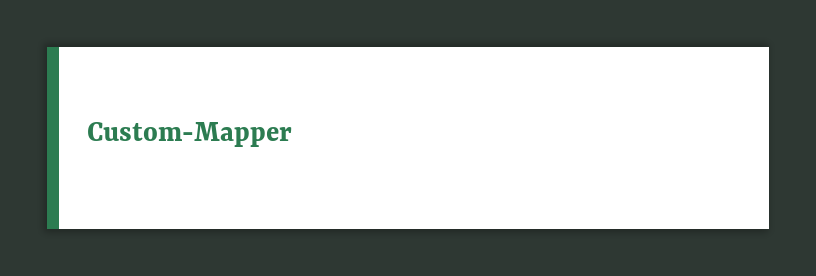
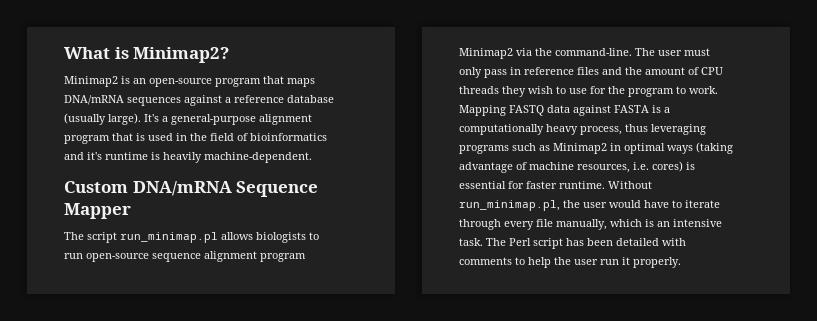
[87,122,292,147] Custom-Mapper -> [64,47,230,63] [64,76,315,87] [64,95,334,106] [64,113,312,125] [64,133,327,144] [64,152,312,163] [64,181,319,197] [64,203,131,219] [64,232,319,243] [64,251,306,262] [459,48,710,59] [459,67,723,78] [459,86,718,97] [459,105,670,116] [459,124,706,135] [459,142,733,154] [459,161,695,173] [459,181,652,189] [459,200,720,211] [459,219,722,230] [459,238,686,249] [459,257,681,268] What is Minimap2? // Minimap2 is an open-source program that maps DNA/mRNA sequences against a reference database (usually large). It's a general-purpose alignment program that is used in the field of bioinformatics and it's runtime is heavily machine-dependent. // Custom DNA/mRNA Sequence Mapper // The script run_minimap.pl allows biologists to run open-source sequence alignment program Minimap2 via the command-line. The user must only pass in reference files and the amount of CPU threads they wish to use for the program to work. Mapping FASTQ data against FASTA is a computationally heavy process, thus leveraging programs such as Minimap2 in optimal ways (taking advantage of machine resources, i.e. cores) is essential for faster runtime. Without run_minimap.pl, the user would have to iterate through every file manually, which is an intensive task. The Perl script has been detailed with comments to help the user run it properly.

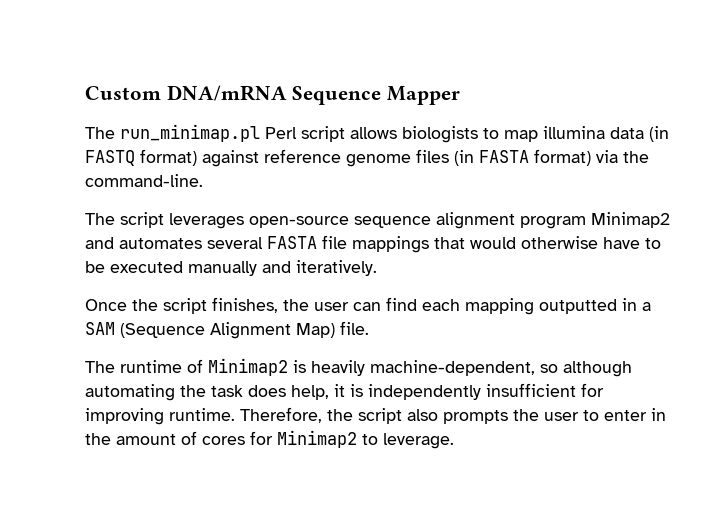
[64,47,230,63] [64,76,315,87] [64,95,334,106] [64,113,312,125] [64,133,327,144] [64,152,312,163] What is Minimap2? // Minimap2 is an open-source program that maps DNA/mRNA sequences against a reference database (usually large). It's a general-purpose alignment program that is used in the field of bioinformatics and it's runtime is heavily machine-dependent. // -> (85, 93) none
[87,232,319,243] [64,253,83,259] script run_minimap.pl allows biologists to run -> [120,124,669,143] [85,149,649,167] [85,174,203,187] [85,212,244,229] run_minimap.pl Perl script allows biologists to map illumina data (in FASTQ format) against reference genome files (in FASTA format) via the command-line. // The script leverages
[516,48,710,56] [459,67,723,78] [459,86,718,97] [459,105,670,116] [459,124,706,135] [459,142,733,154] [459,161,695,173] [459,181,652,189] [459,200,720,211] [459,219,722,230] [459,238,686,249] [459,257,681,268] via the command-line. The user must only pass in reference files and the amount of CPU threads they wish to use for the program to work. Mapping FASTQ data against FASTA is a computationally heavy process, thus leveraging programs such as Minimap2 in optimal ways (taking advantage of machine resources, i.e. cores) is essential for faster runtime. Without run_minimap.pl, the user would have to iterate through every file manually, which is an intensive task. The Perl script has been detailed with comments to help the user run it properly. -> [85,235,661,253] [85,260,377,276] [85,297,651,315] [85,321,369,339] [85,358,632,377] [85,383,604,401] [85,407,666,425] [85,430,454,449] and automates several FASTA file mappings that would otherwise have to be executed manually and iteratively. // Once the script finishes, the user can find each mapping outputted in a SAM (Sequence Alignment Map) file. // The runtime of Minimap2 is heavily machine-dependent, so although automating the task does help, it is independently insufficient for improving runtime. Therefore, the script also prompts the user to enter in the amount of cores for Minimap2 to leverage.

